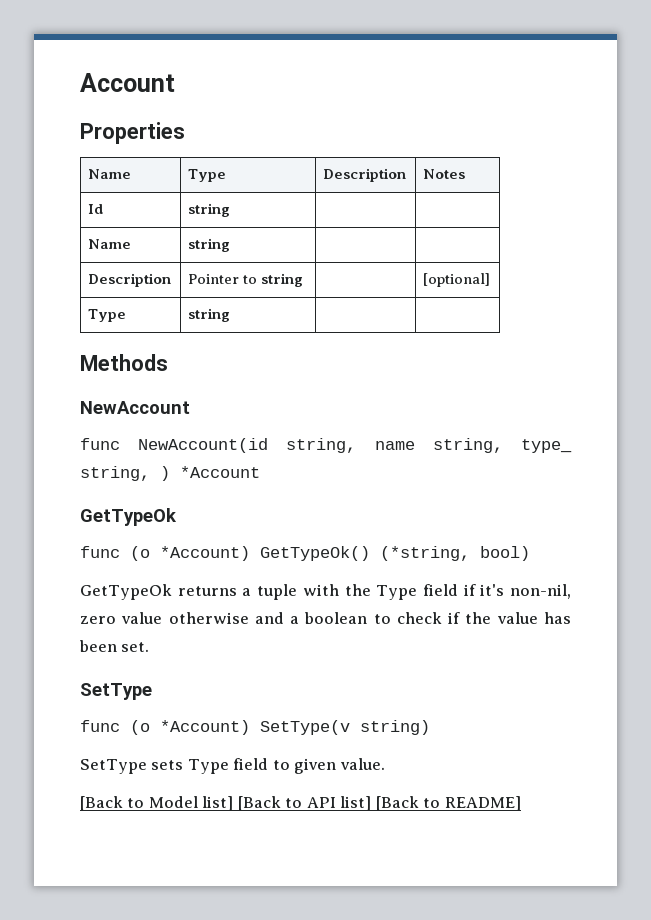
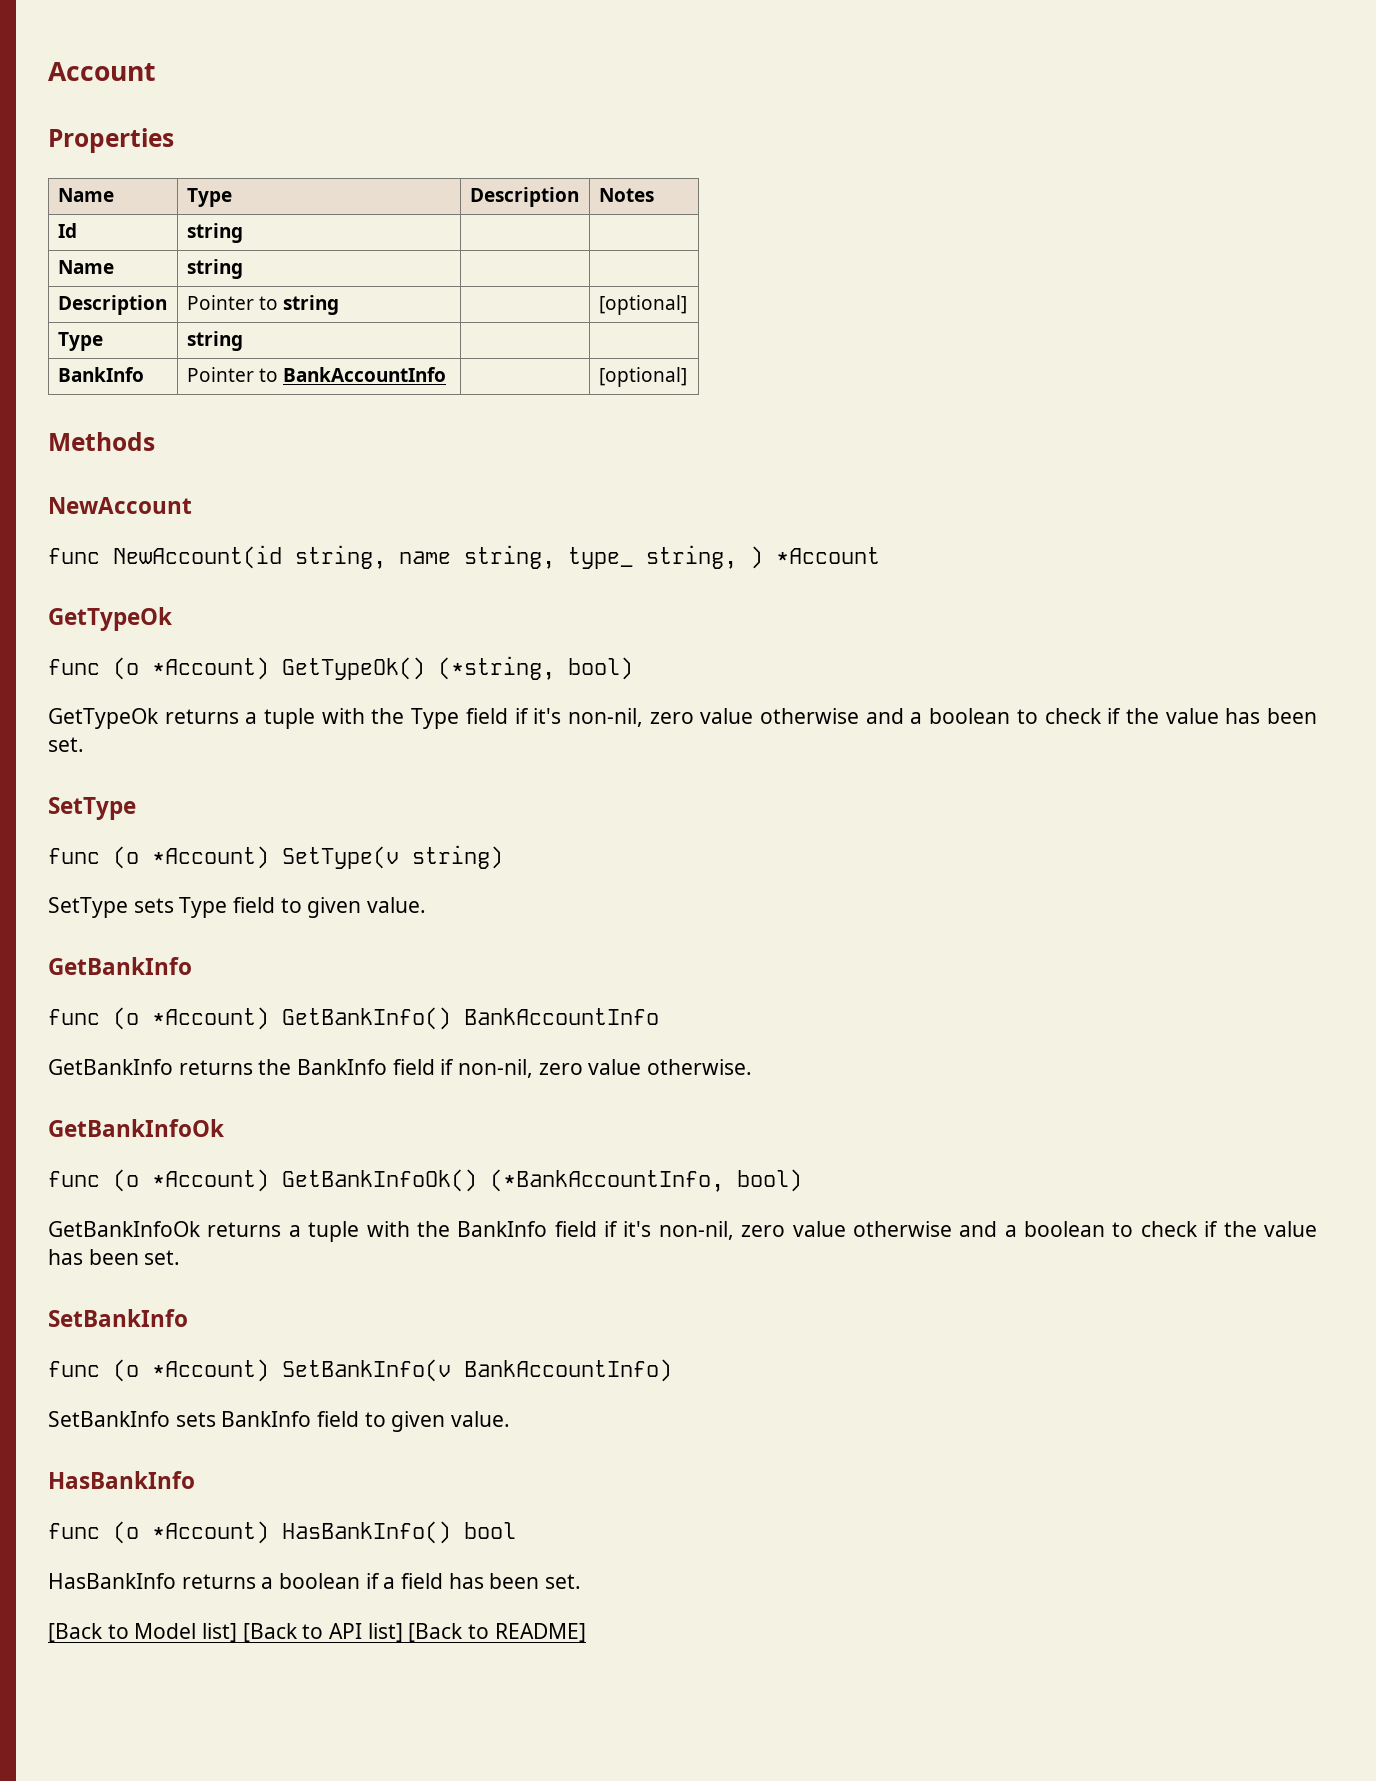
(231, 315) none -> [57,367,144,382] [186,367,446,382] [598,367,687,387] // BankInfo | Pointer to BankAccountInfo | | [optional]
(385, 764) none -> [48,957,192,975] [48,1007,659,1030] [48,1059,753,1078] [48,1119,224,1137] [48,1169,802,1192] [48,1221,1317,1242] [48,1249,181,1265] [48,1309,188,1327] [48,1359,672,1382] [48,1411,511,1432] [48,1471,195,1489] [48,1521,516,1544] [48,1573,582,1589] // GetBankInfo // func (o *Account) GetBankInfo() BankAccountInfo // GetBankInfo returns the BankInfo field if non-nil, zero value otherwise. // GetBankInfoOk // func (o *Account) GetBankInfoOk() (*BankAccountInfo, bool) // GetBankInfoOk returns a tuple with the BankInfo field if it's non-nil, zero value otherwise and a boolean to check if the value has been set. // SetBankInfo // func (o *Account) SetBankInfo(v BankAccountInfo) // SetBankInfo sets BankInfo field to given value. // HasBankInfo // func (o *Account) HasBankInfo() bool // HasBankInfo returns a boolean if a field has been set.

